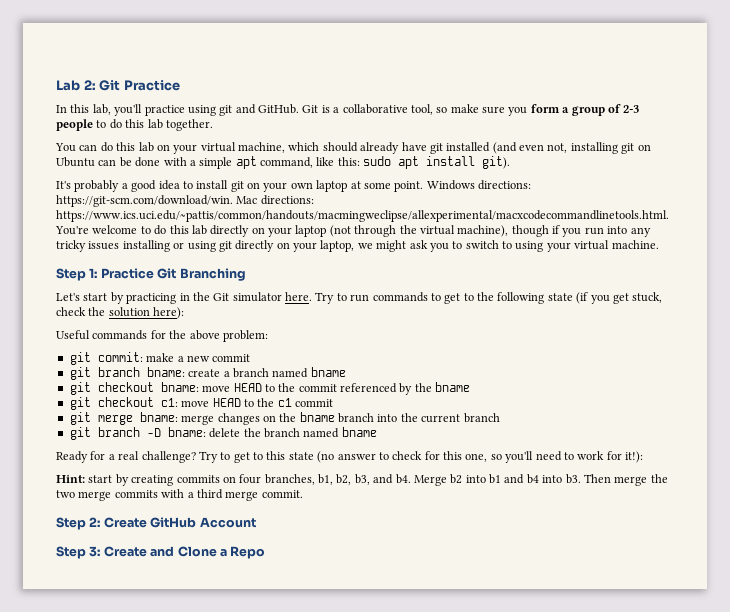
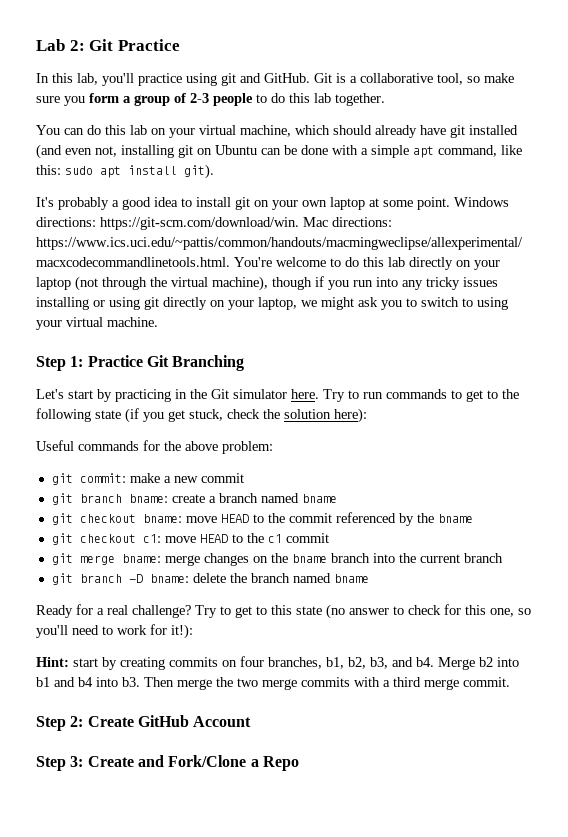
[177,546,217,557] Clone -> [168,755,247,767] Fork/Clone

